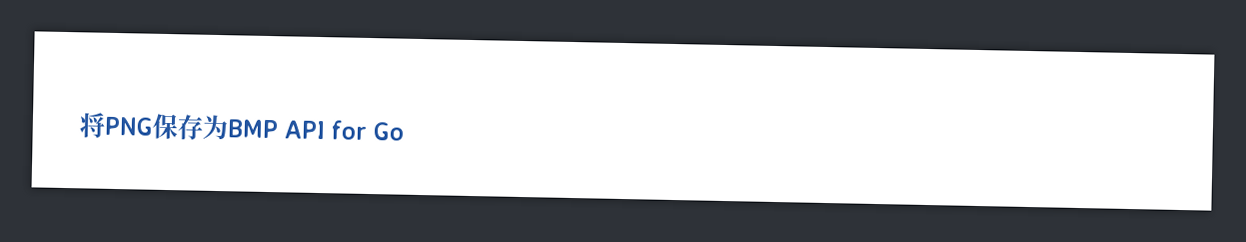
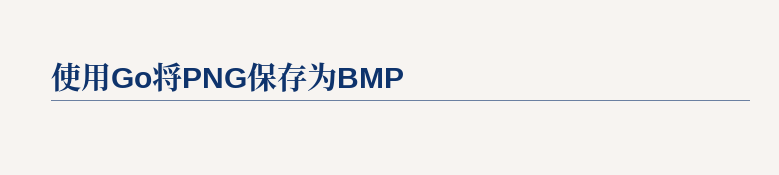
(79, 125) none -> [51,62,152,92] 使用Go
[284,120,404,141] API for Go -> (404, 78) none

